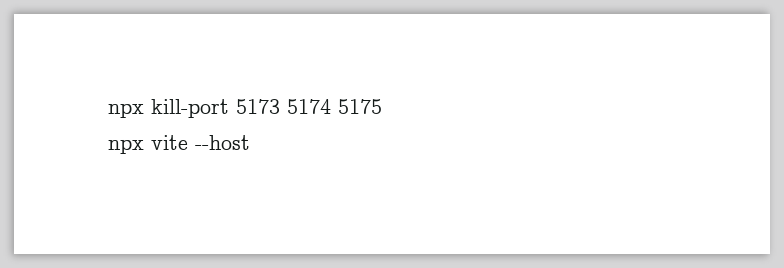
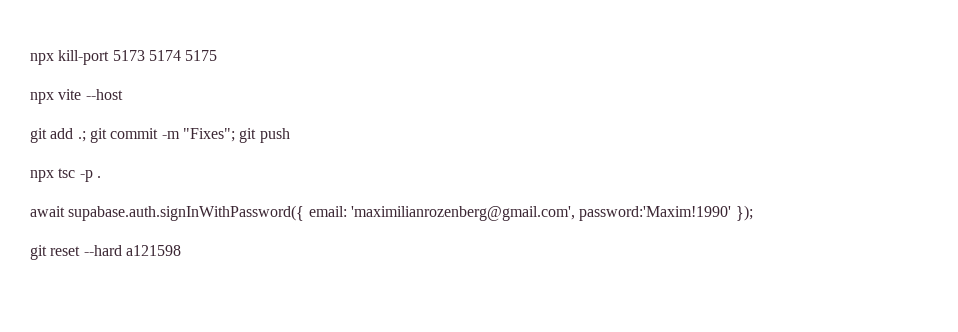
(250, 142) none -> [30,128,290,143] [30,168,101,182] [30,205,753,221] [30,245,181,260] // git add .; git commit -m "Fixes"; git push // npx tsc -p . // await supabase.auth.signInWithPassword({ email: 'maximilianrozenberg@gmail.com', password:'Maxim!1990' }); // git reset --hard a121598

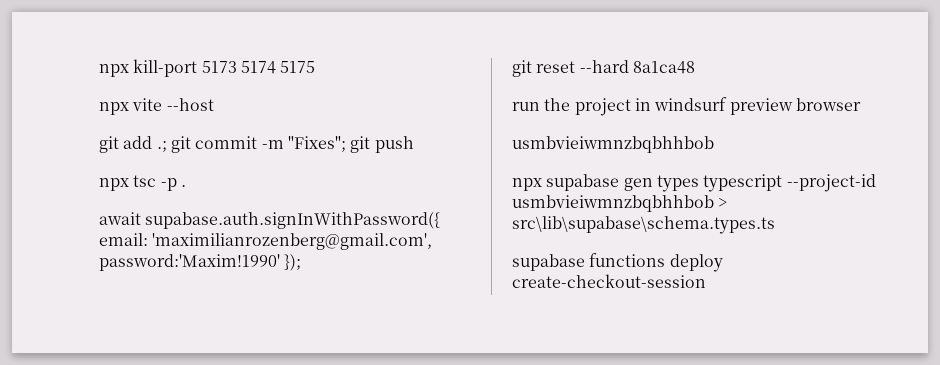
[125,245,181,256] a121598 -> [632,61,695,74] [512,97,861,116] [512,136,714,153] [512,174,876,192] [512,195,728,212] [512,216,775,234] [512,253,723,272] [512,274,706,288] 8a1ca48 // run the project in windsurf preview browser // usmbvieiwmnzbqbhhbob // npx supabase gen types typescript --project-id usmbvieiwmnzbqbhhbob > src\lib\supabase\schema.types.ts // supabase functions deploy create-checkout-session

